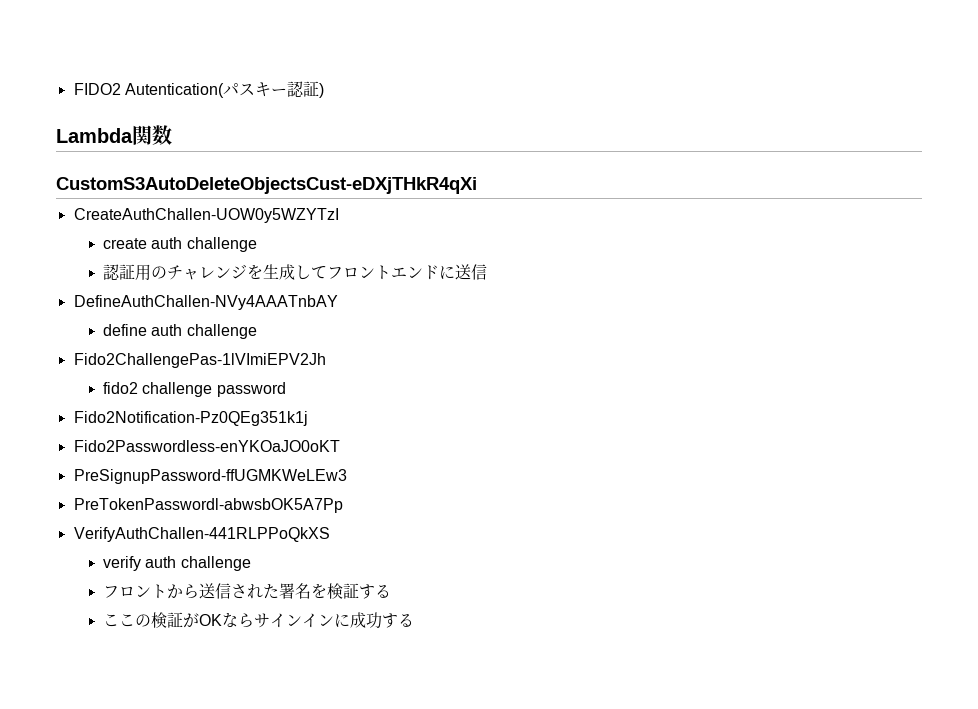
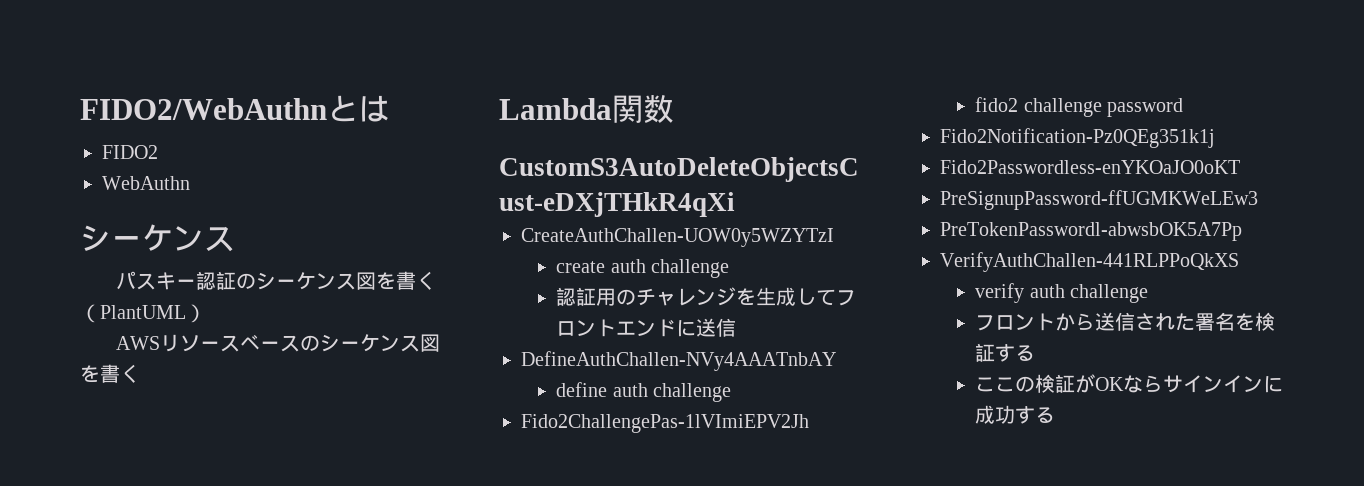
(73, 89) none -> [80,95,389,122] FIDO2/WebAuthnとは //
[124,81,324,98] Autentication(パスキー認証) -> [102,176,190,190] [80,224,235,252] [116,271,437,290] [80,304,206,323] [116,334,441,352] [80,364,140,383] // WebAuthn // シーケンス // パスキー認証のシーケンス図を書く（PlantUML） // AWSリソースベースのシーケンス図を書く

